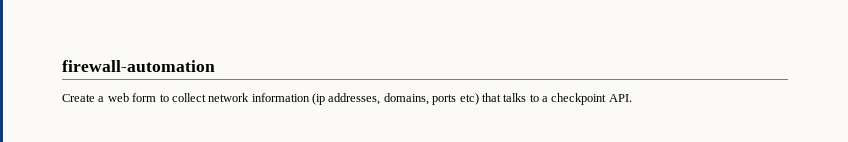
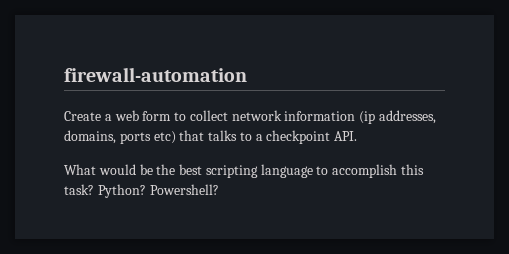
(632, 98) none -> [64,164,425,178] [64,184,219,198] // What would be the best scripting language to accomplish this task? Python? Powershell?

